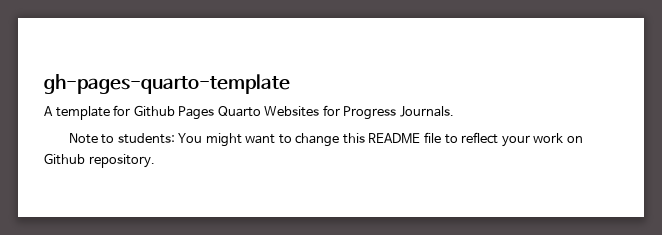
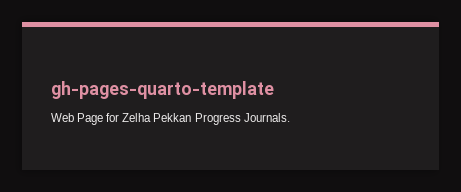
[44,105,454,120] [68,132,583,147] [44,153,155,168] A template for Github Pages Quarto Websites for Progress Journals. // Note to students: You might want to change this README file to reflect your work on Github repository. -> [51,113,290,125] Web Page for Zelha Pekkan Progress Journals.

